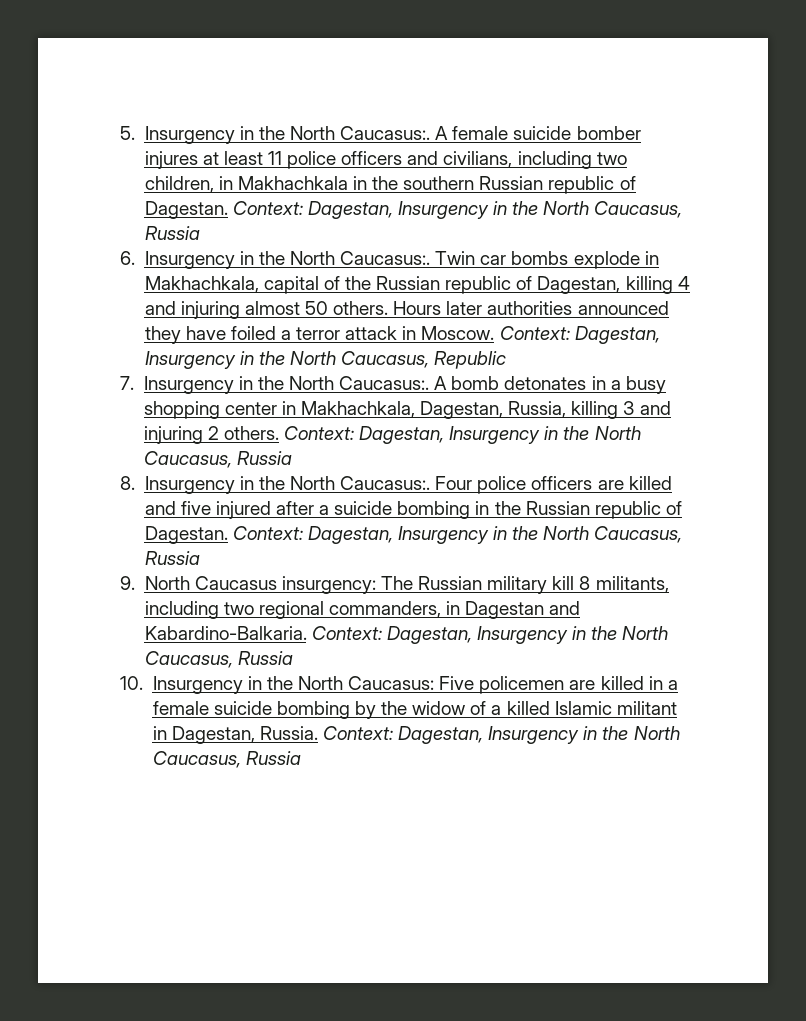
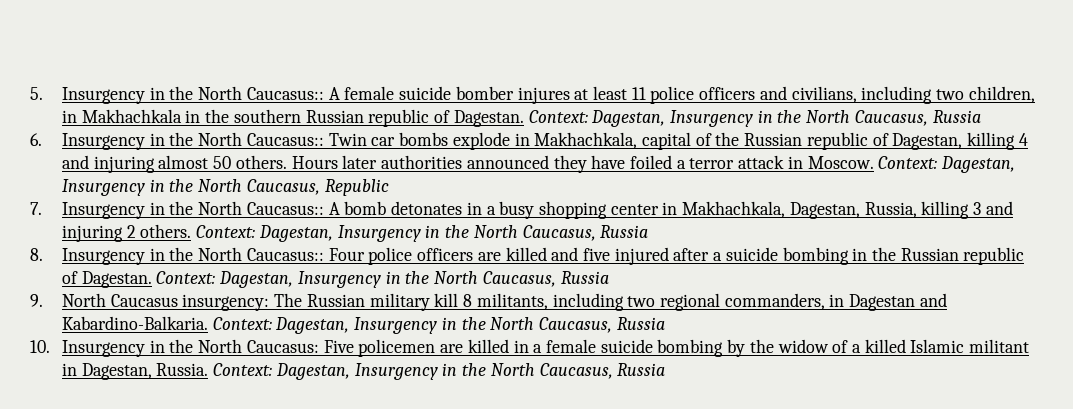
[340,126,431,140] Caucasus:. -> [246,87,324,100] Caucasus::
[340,251,431,265] Caucasus:. -> [246,133,324,146] Caucasus::
[339,376,430,390] Caucasus:. -> [246,202,324,215] Caucasus::
[340,476,431,490] Caucasus:. -> [246,248,324,261] Caucasus::

